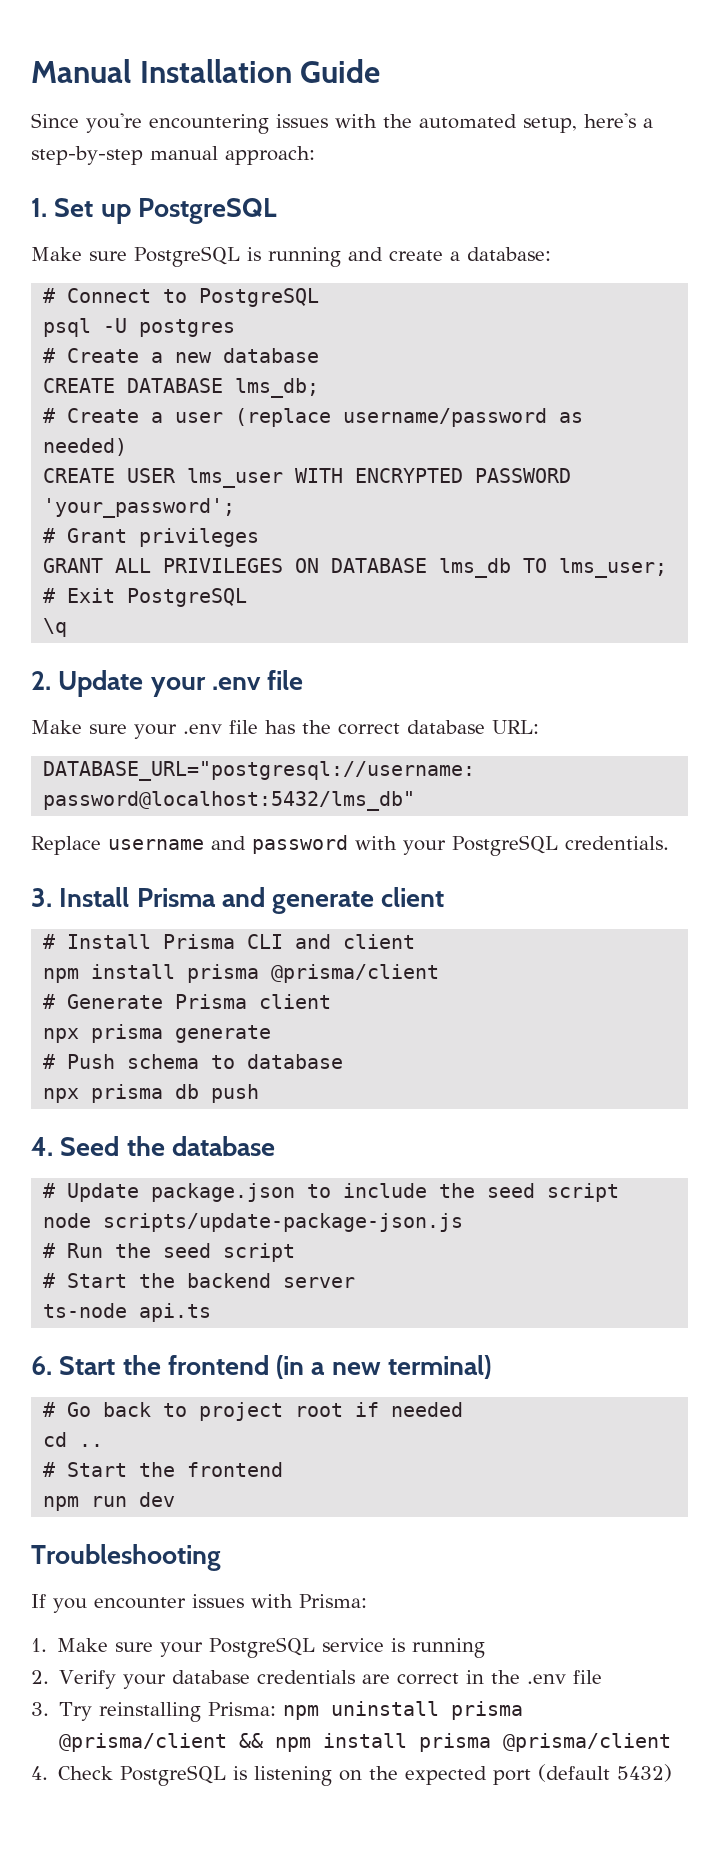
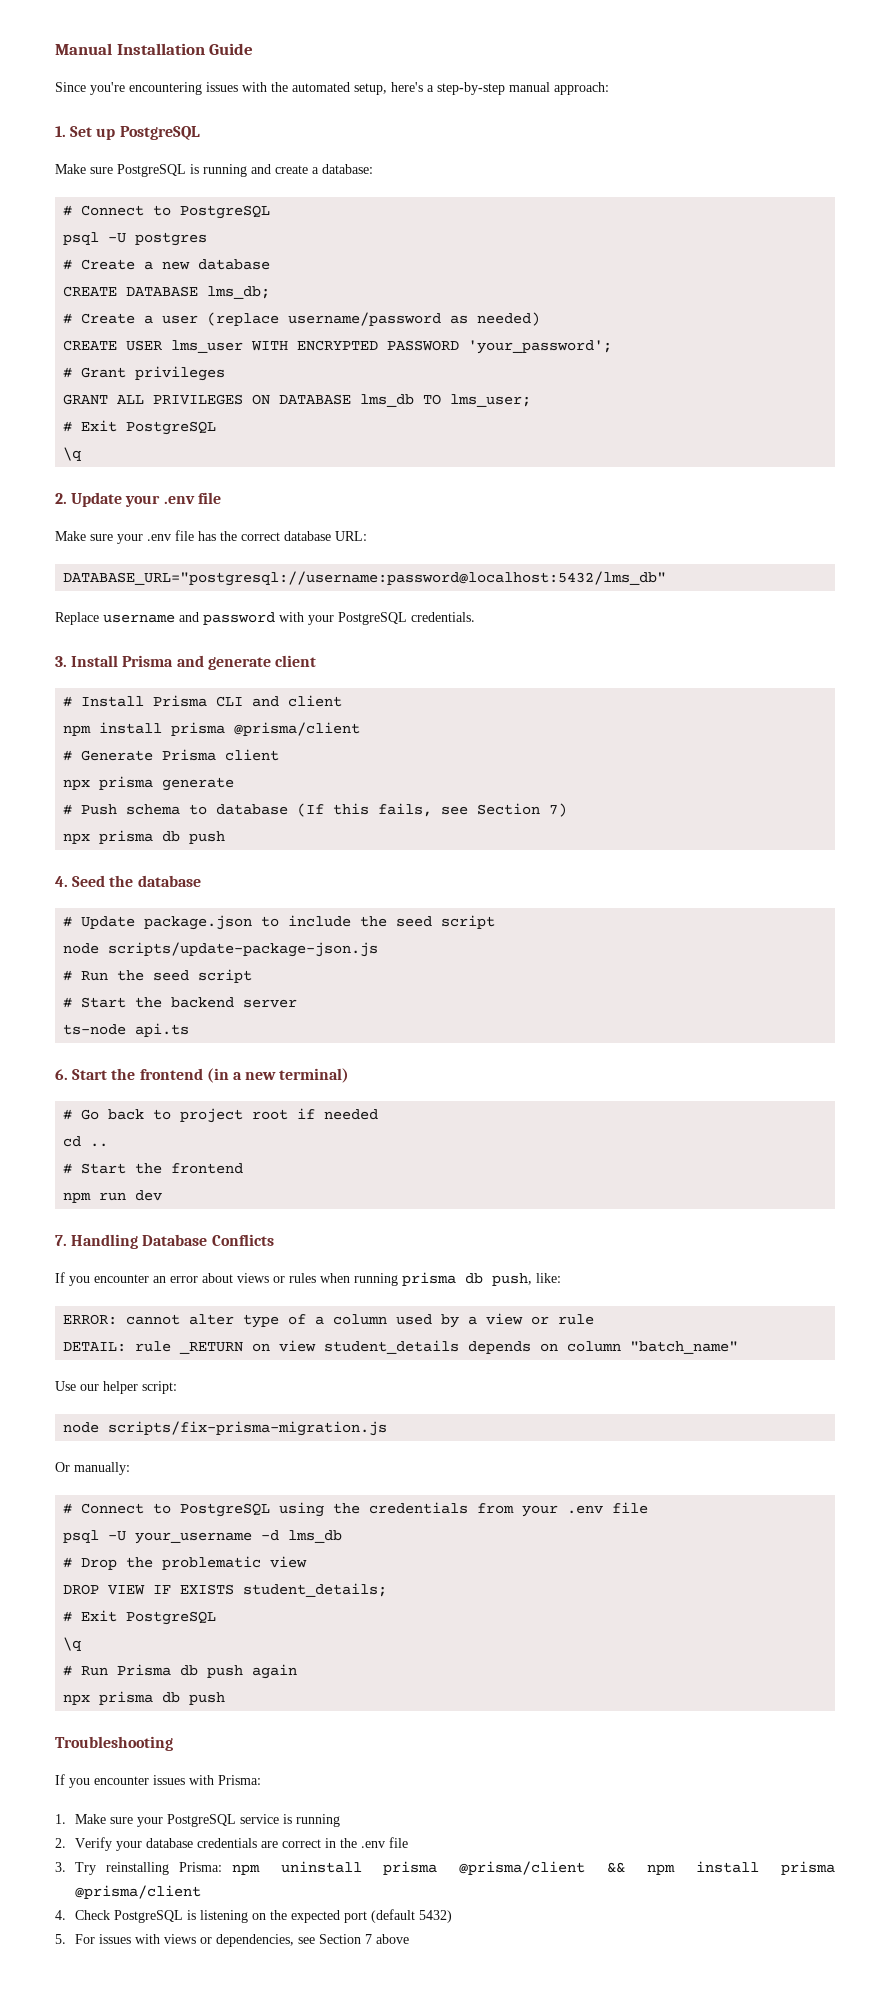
(344, 1061) none -> [297,803,568,817] (If this fails, see Section 7)
(176, 1499) none -> [55,1234,274,1249] [55,1272,561,1286] [63,1313,595,1328] [63,1340,739,1354] [55,1381,177,1394] [63,1421,388,1436] [55,1462,130,1475] [63,1502,649,1517] [63,1530,343,1544] [63,1556,308,1570] [63,1583,388,1597] [63,1610,217,1625] [63,1637,82,1651] [63,1664,298,1679] [63,1691,226,1705] // 7. Handling Database Conflicts // If you encounter an error about views or rules when running prisma db push, like: // ERROR: cannot alter type of a column used by a view or rule // DETAIL: rule _RETURN on view student_details depends on column "batch_name" // Use our helper script: // node scripts/fix-prisma-migration.js // Or manually: // # Connect to PostgreSQL using the credentials from your .env file // psql -U your_username -d lms_db // # Drop the problematic view // DROP VIEW IF EXISTS student_details; // # Exit PostgreSQL // \q // # Run Prisma db push again // npx prisma db push
(673, 1773) none -> [55,1934,410,1947] // 5. For issues with views or dependencies, see Section 7 above

